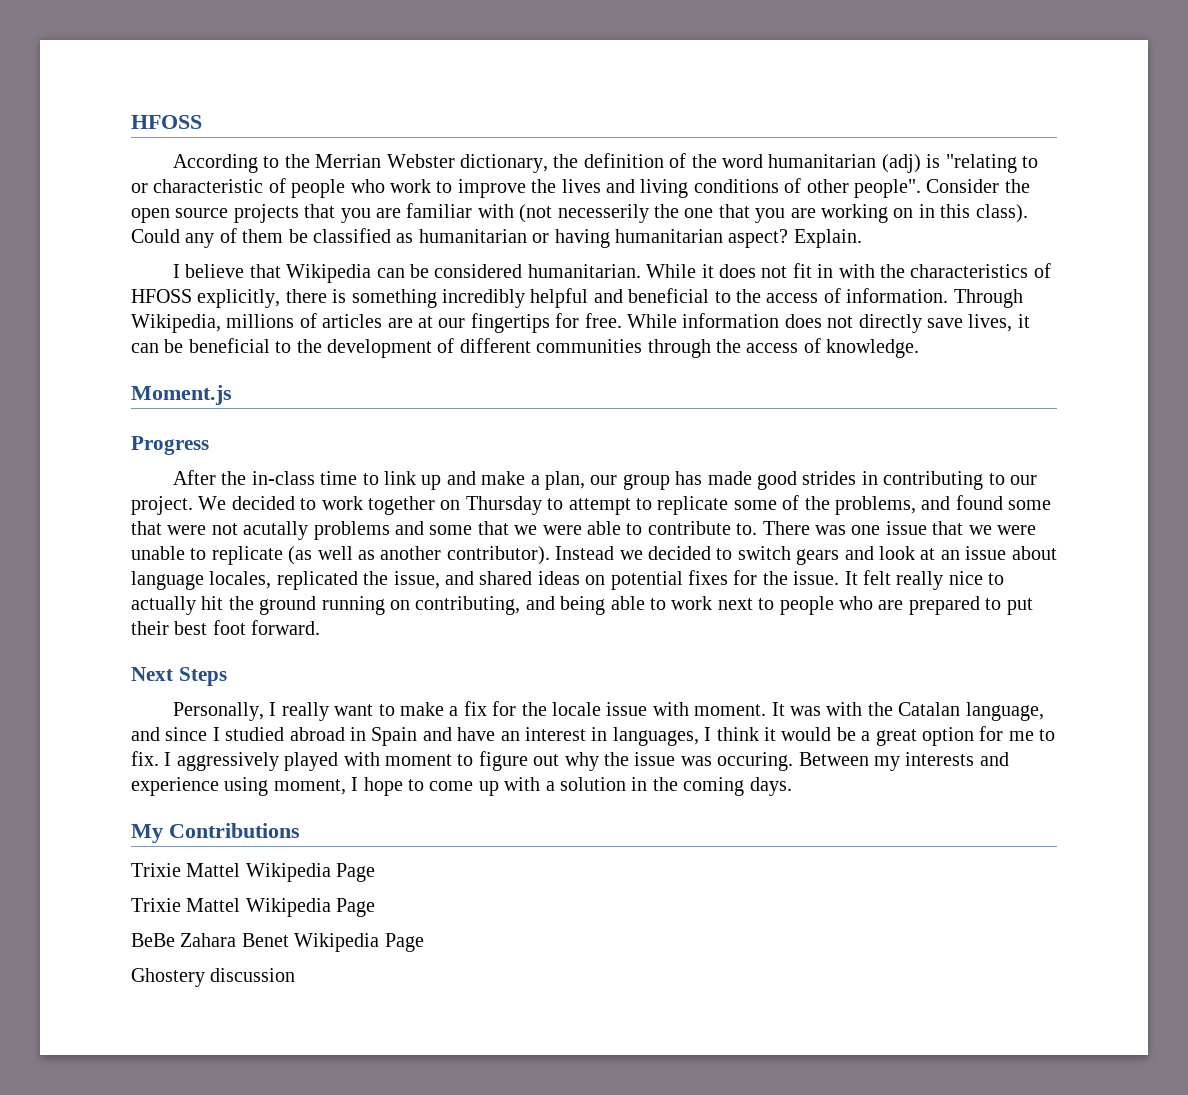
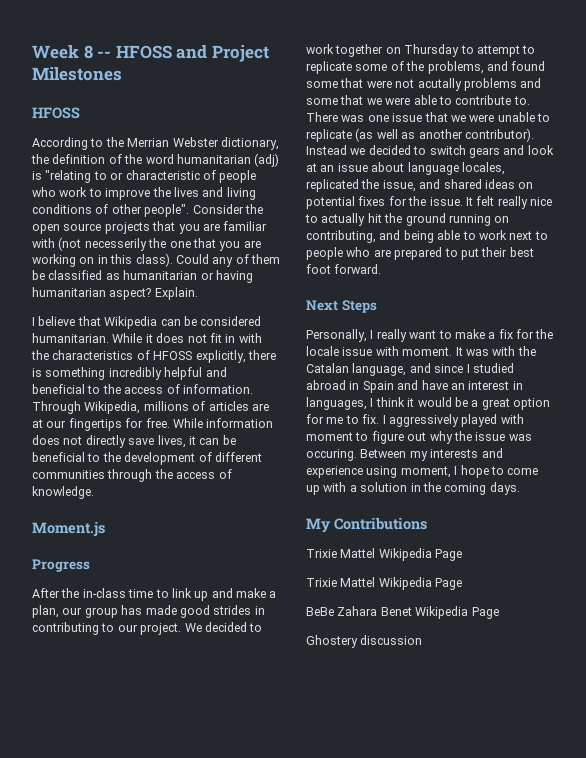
(131, 122) none -> [32,45,269,62] [32,67,122,81] Week 8 -- HFOSS and Project Milestones //

